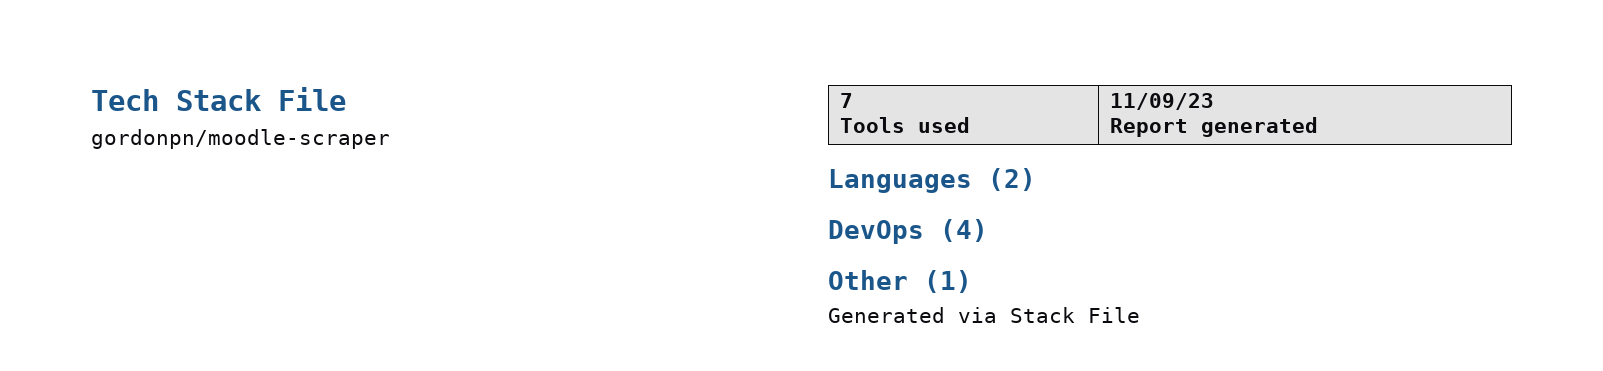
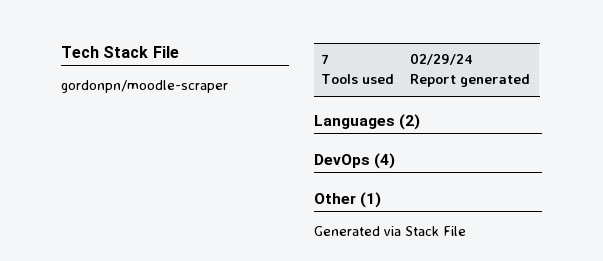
[1109,93,1214,110] 11/09/23 -> [410,53,474,65] 02/29/24

